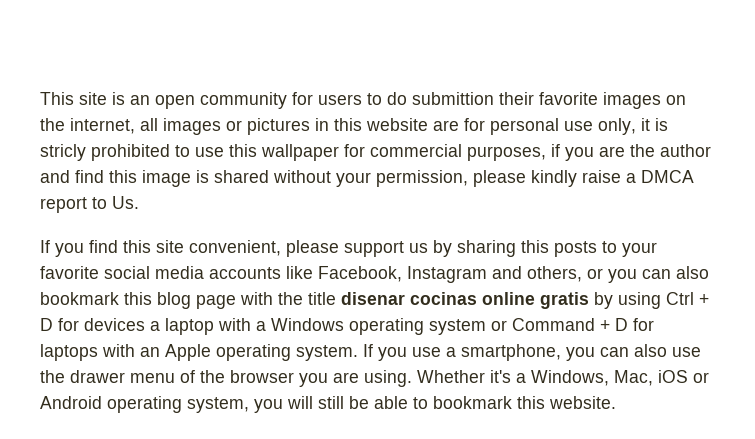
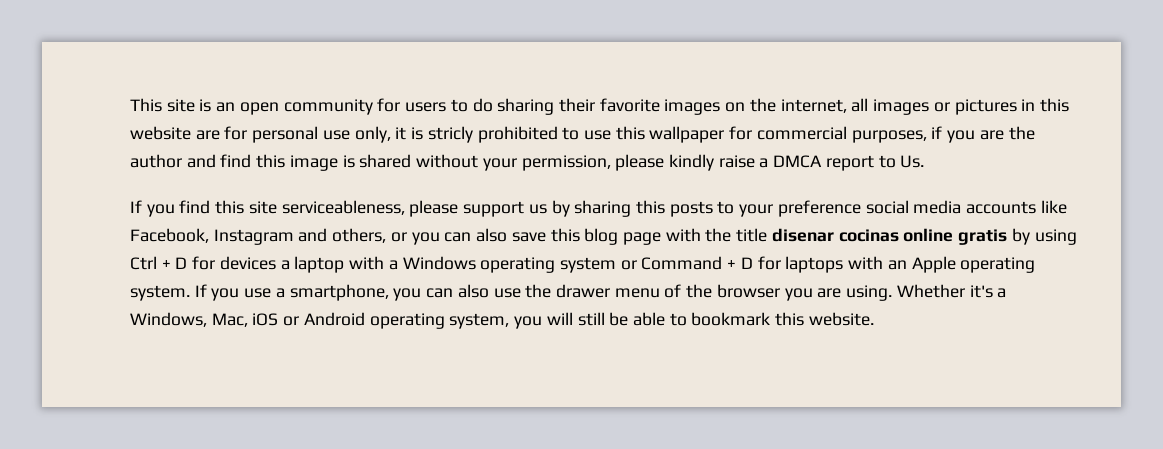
[412,92,494,105] submittion -> [497,98,555,115] sharing
[189,240,281,256] convenient, -> [281,200,405,215] serviceableness,
[40,266,99,279] favorite -> [777,200,861,217] preference
[40,292,119,305] bookmark -> [511,232,546,242] save

